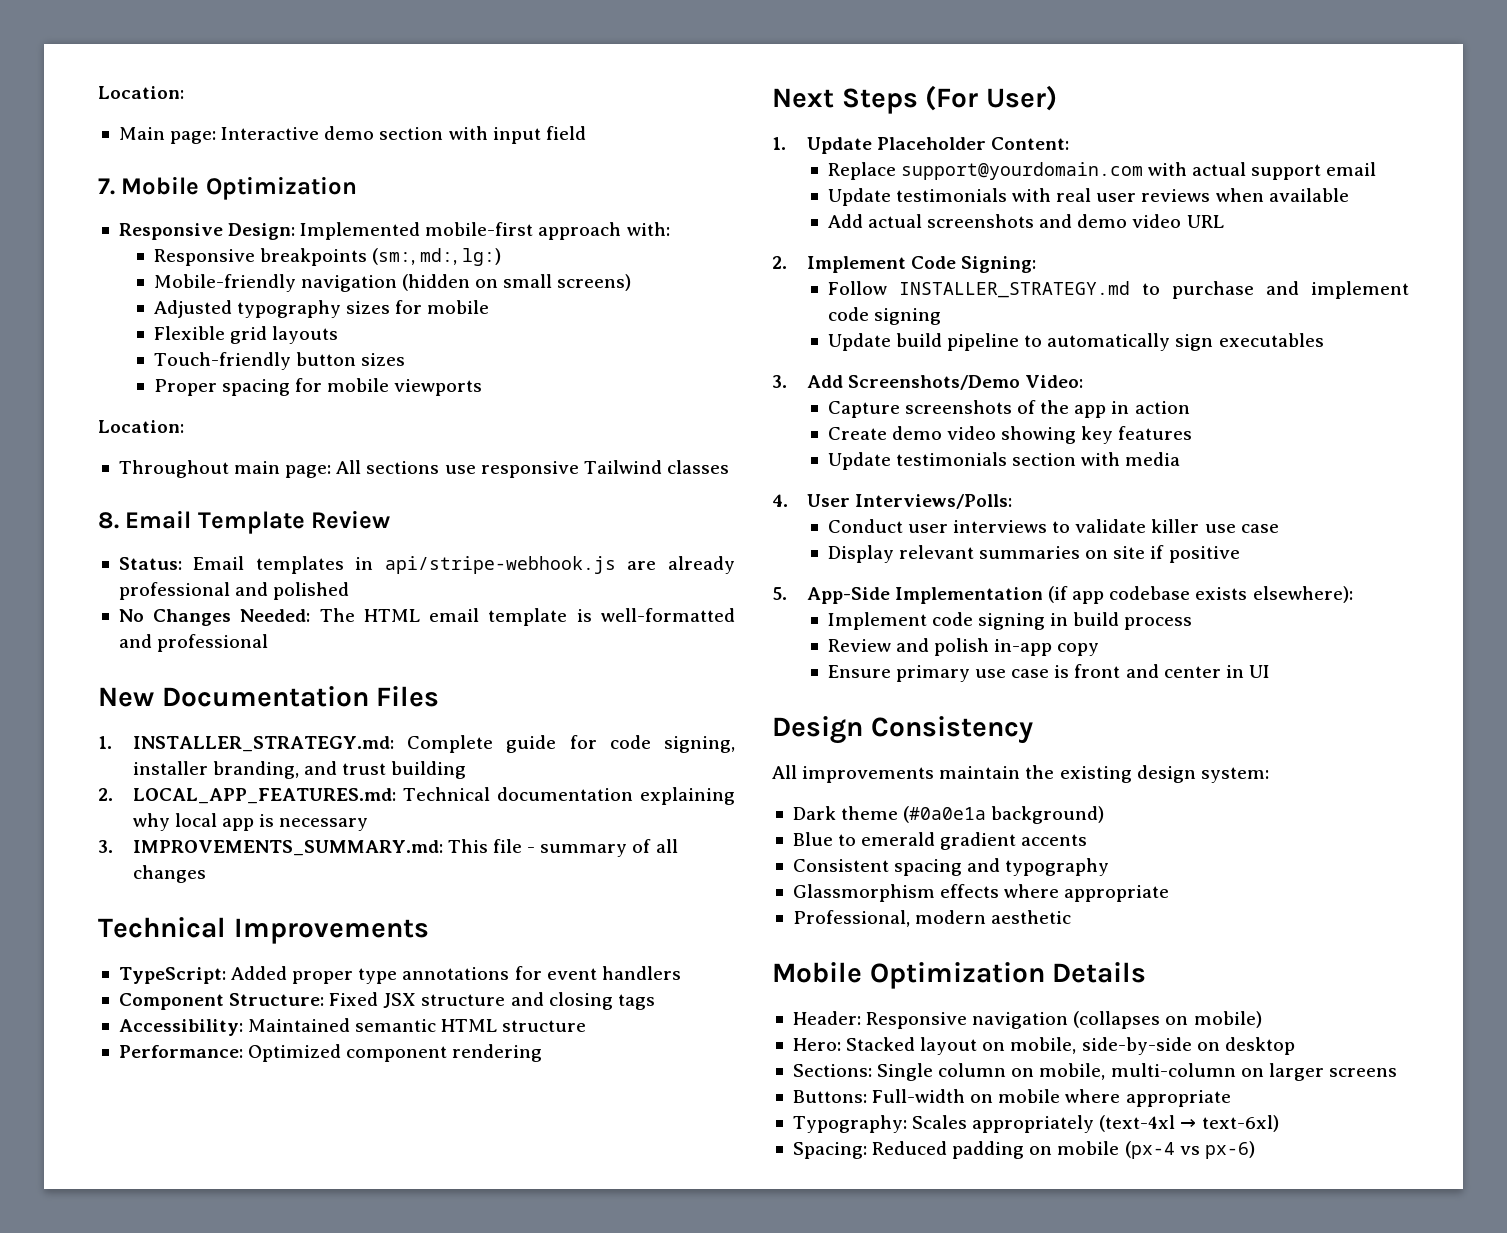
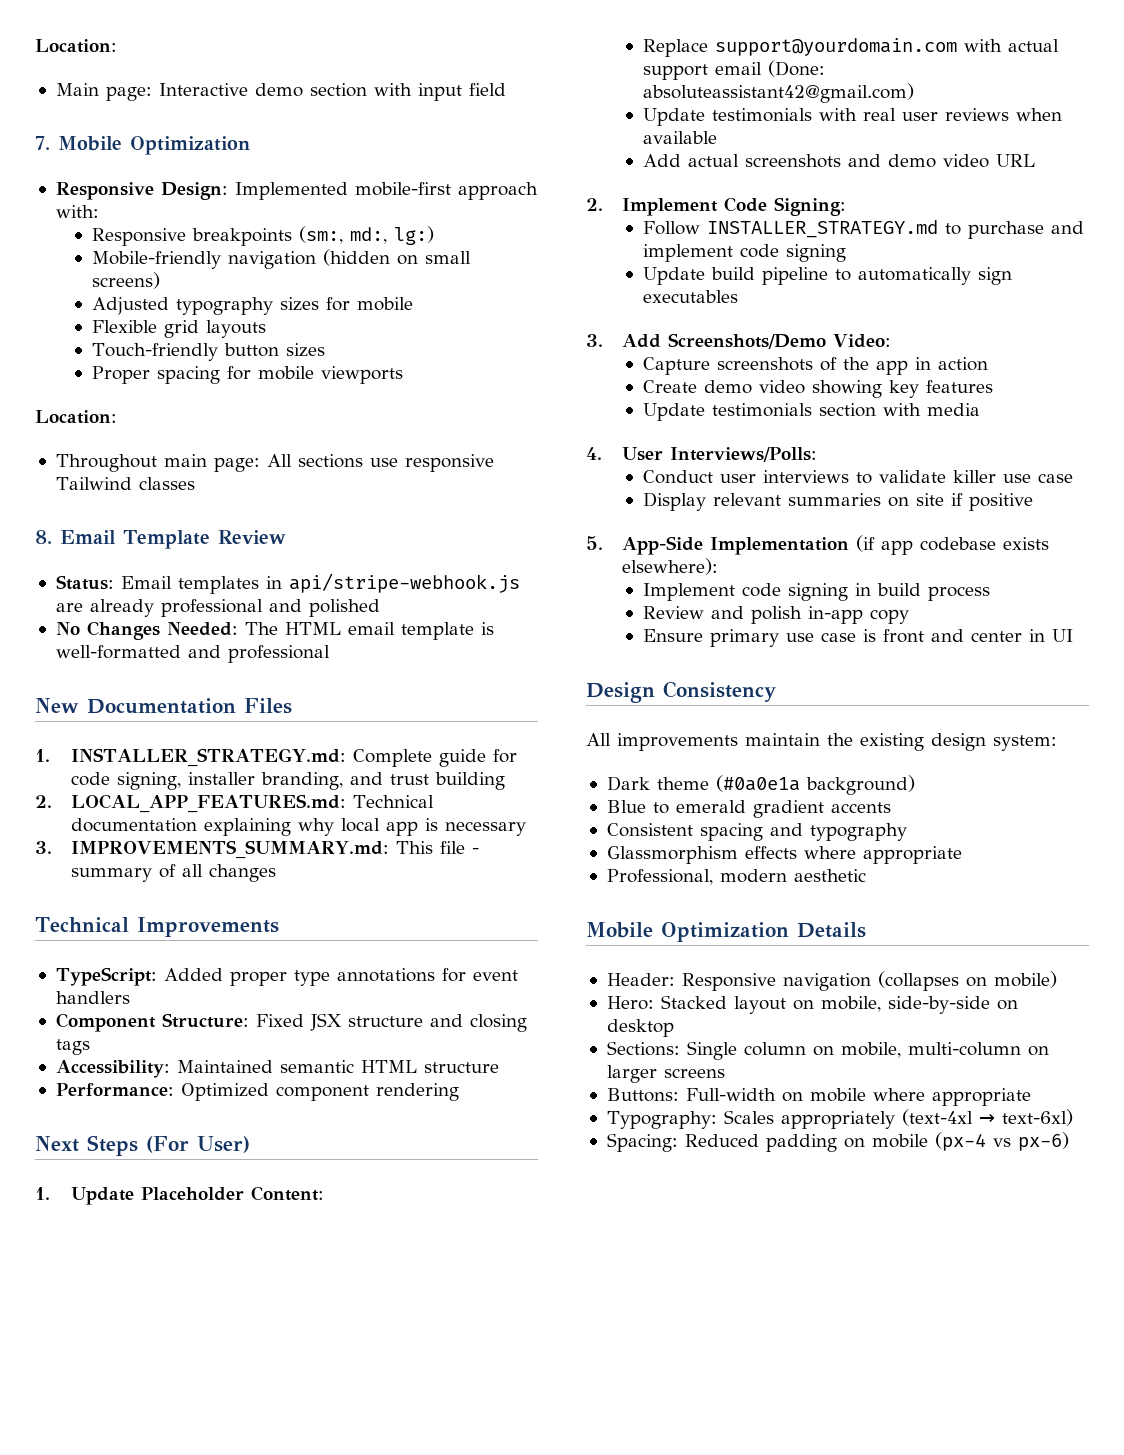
(1377, 169) none -> [768,60,826,77] [643,83,915,103] (Done: absoluteassistant42@gmail.com)

